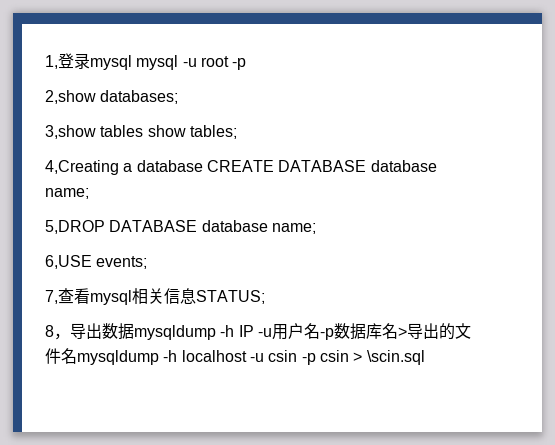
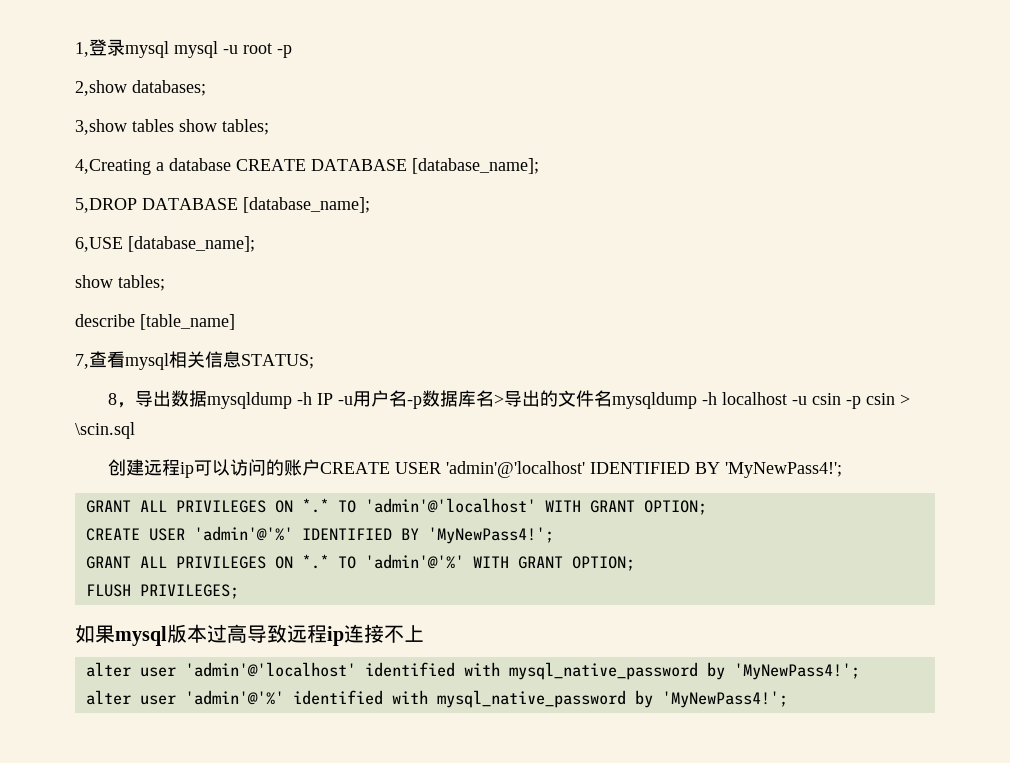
[370,160,437,172] [45,188,89,199] database name; -> [412,158,539,174] [database_name];
[201,220,316,234] database name; -> [243,197,370,213] [database_name];
[96,256,148,269] events; -> [128,236,255,252] [75,275,165,291] [75,314,235,330] [database_name]; // show tables; // describe [table_name]
(425, 357) none -> [107,459,842,478] [85,498,707,515] [85,526,554,544] [85,554,635,571] [85,584,239,599] [75,624,424,646] [85,662,860,680] [85,690,788,708] // 创建远程ip可以访问的账户CREATE USER 'admin'@'localhost' IDENTIFIED BY 'MyNewPass4!'; // GRANT ALL PRIVILEGES ON *.* TO 'admin'@'localhost' WITH GRANT OPTION; // CREATE USER 'admin'@'%' IDENTIFIED BY 'MyNewPass4!'; // GRANT ALL PRIVILEGES ON *.* TO 'admin'@'%' WITH GRANT OPTION; // FLUSH PRIVILEGES; // 如果mysql版本过高导致远程ip连接不上 // alter user 'admin'@'localhost' identified with mysql_native_password by 'MyNewPass4!'; // alter user 'admin'@'%' identified with mysql_native_password by 'MyNewPass4!';

